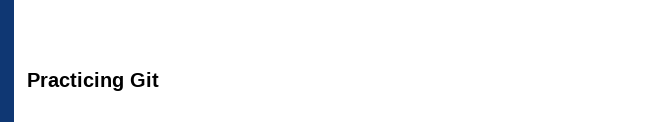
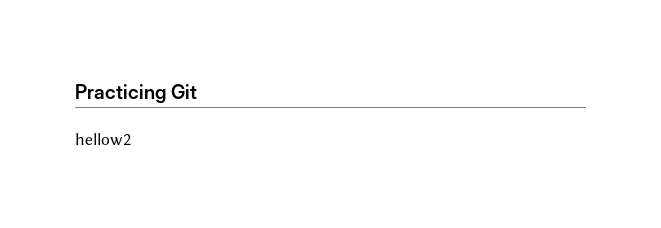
(159, 79) none -> [75,133,131,146] // hellow2

